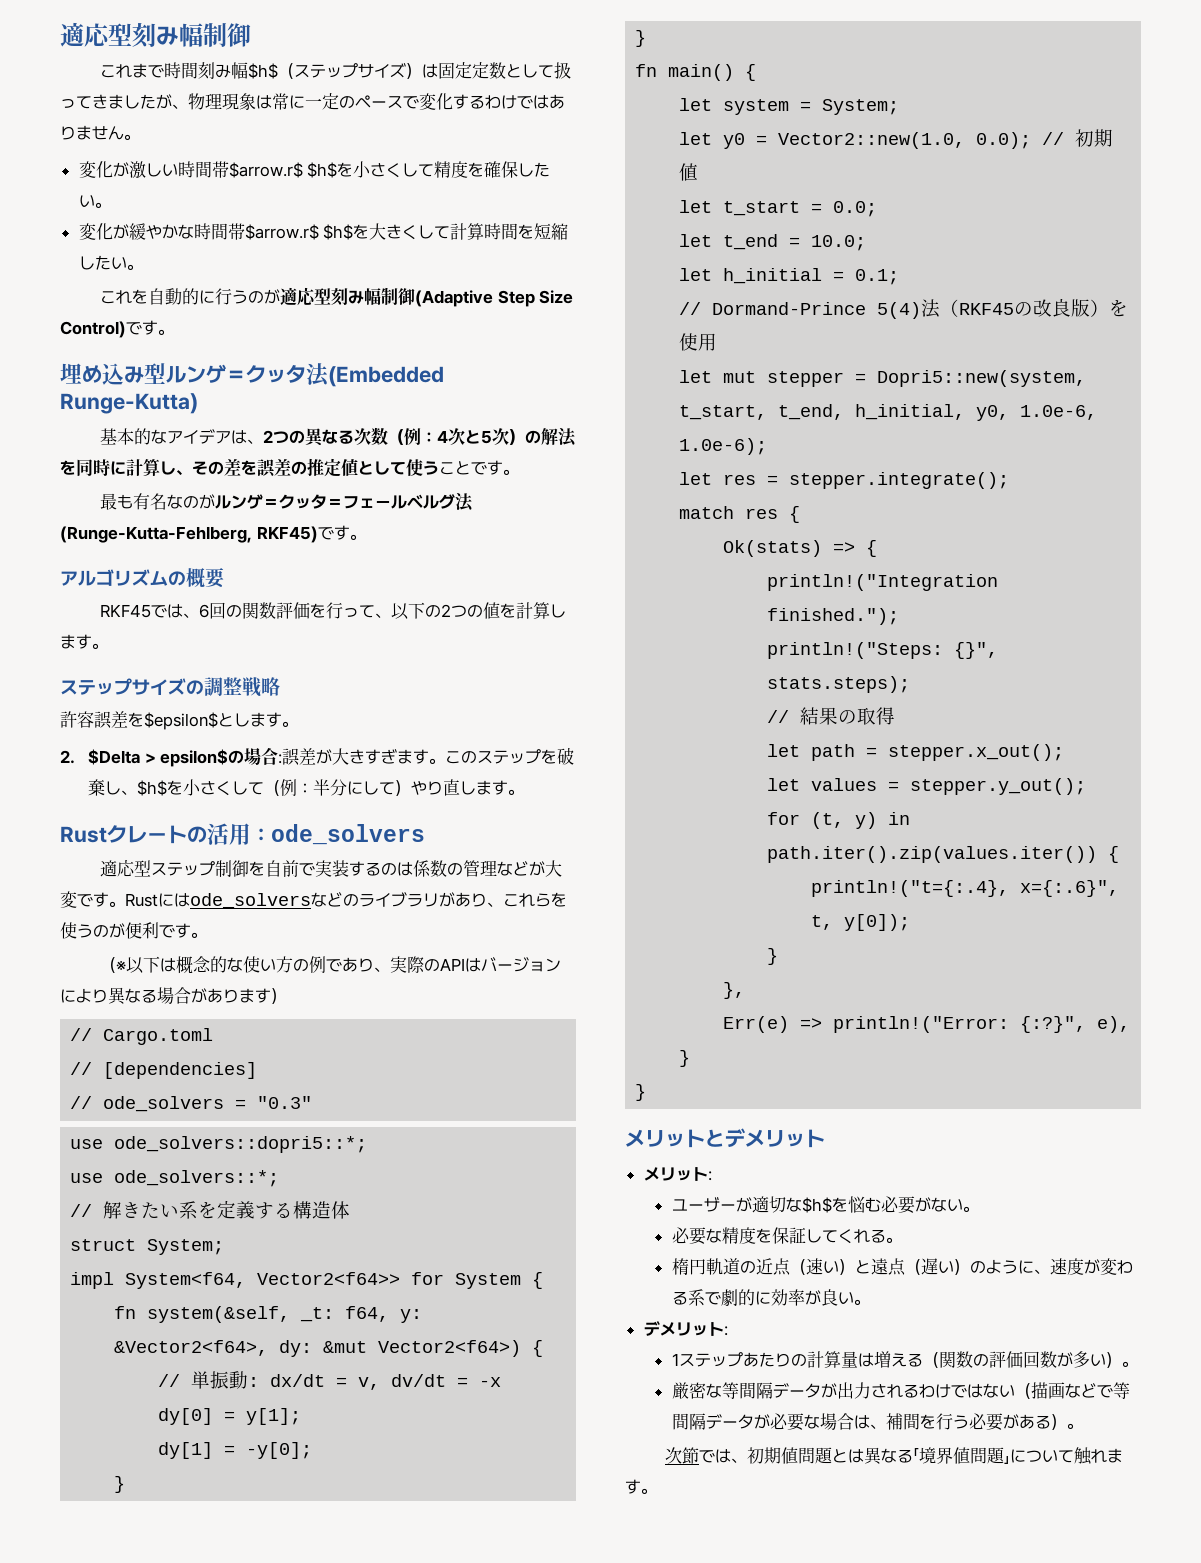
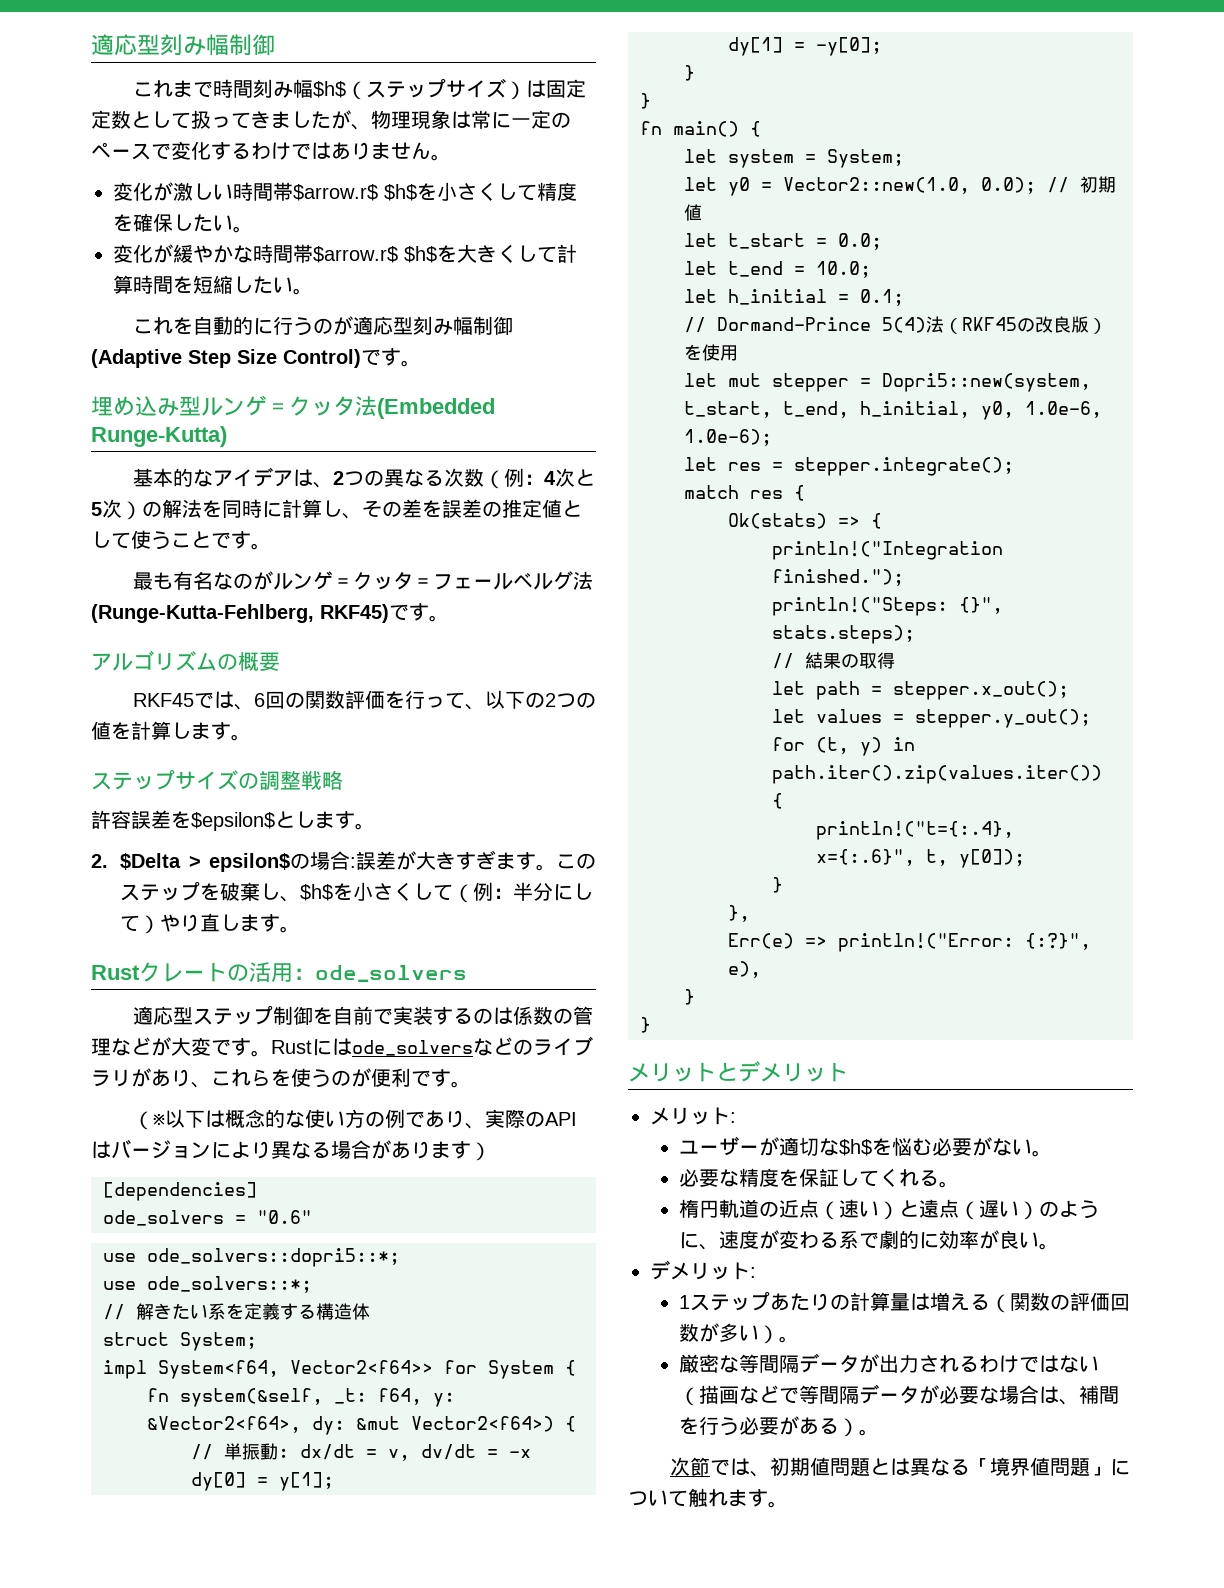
[70,1028,214,1045] [70,1062,93,1075] // Cargo.toml // // -> (491, 1151) none
[70,1096,93,1109] // -> (257, 1191) none
[257,1096,313,1109] "0.3" -> [257,1210,312,1224] "0.6"

